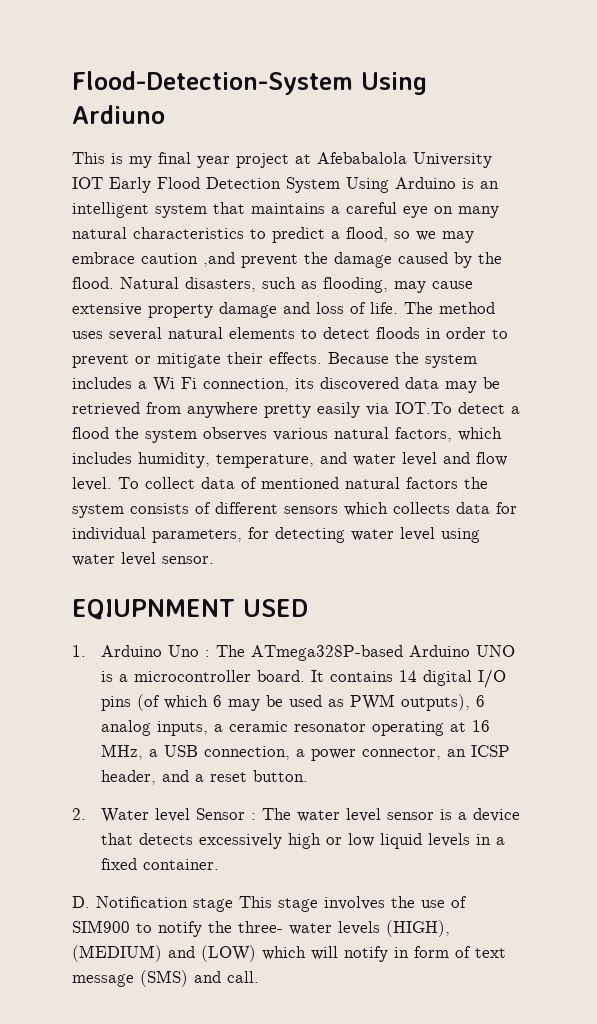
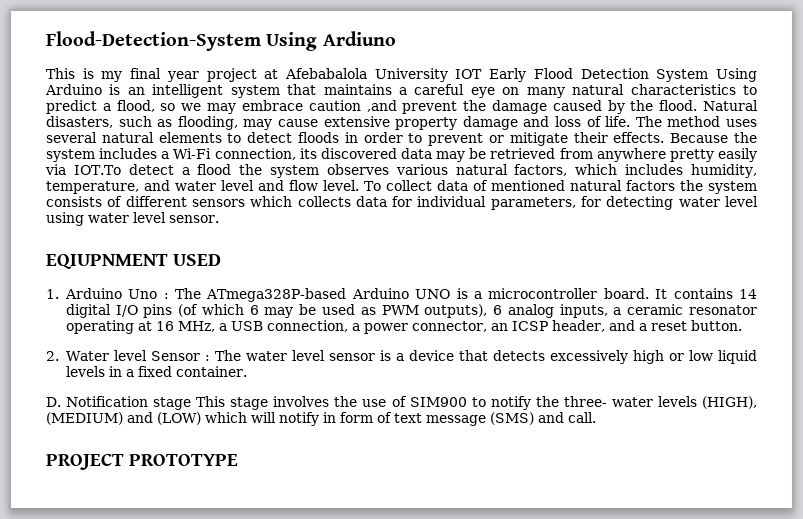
[153,377,197,392] Wi Fi -> [173,148,212,159] Wi-Fi
(259, 977) none -> [46,453,239,470] // PROJECT PROTOTYPE

